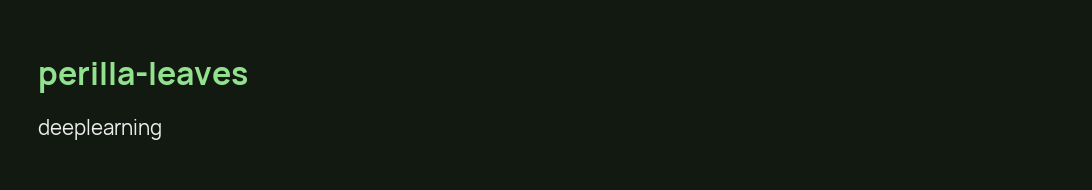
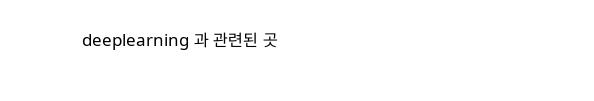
[38,62,248,93] [38,119,162,140] perilla-leaves // deeplearning -> [82,32,278,50] deeplearning 과 관련된 곳

